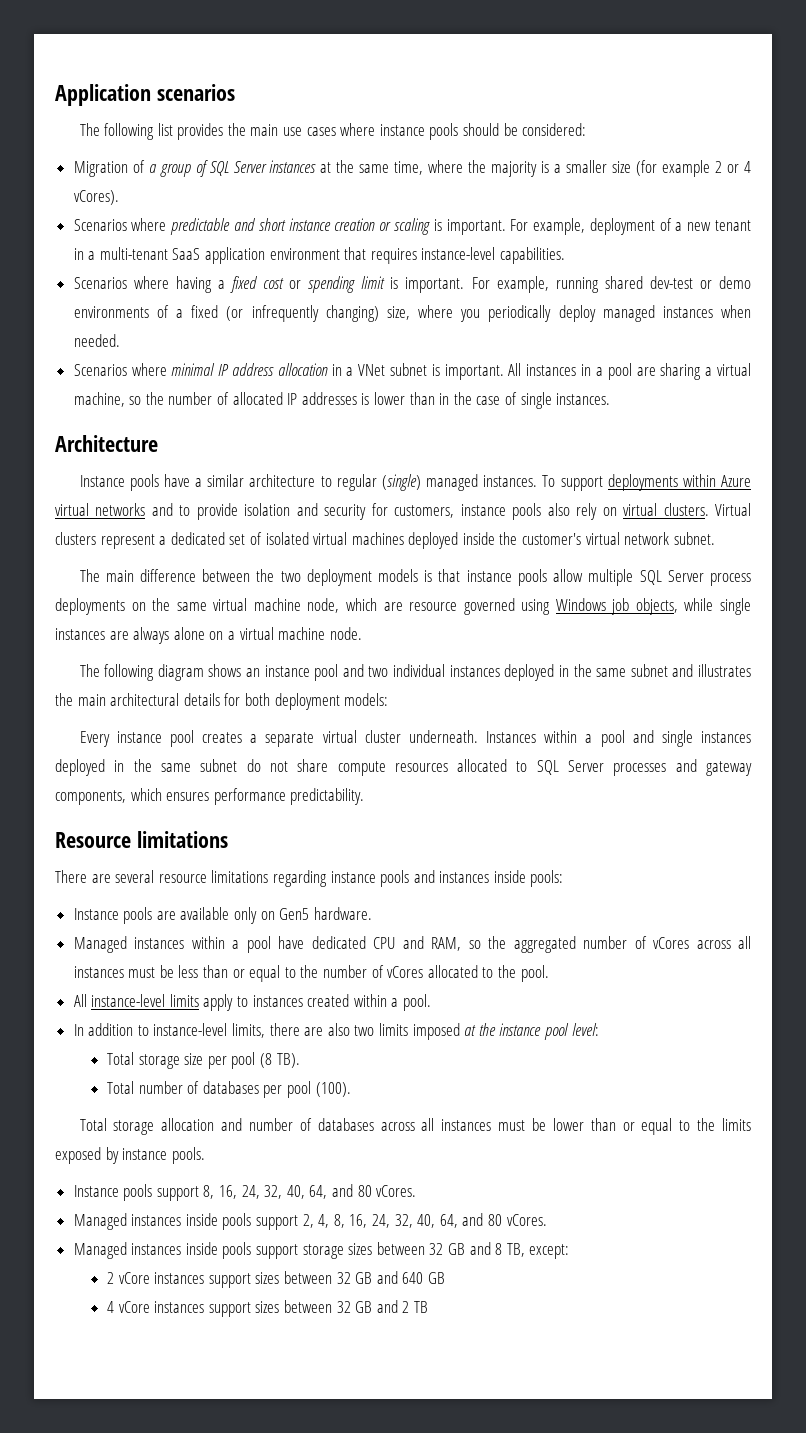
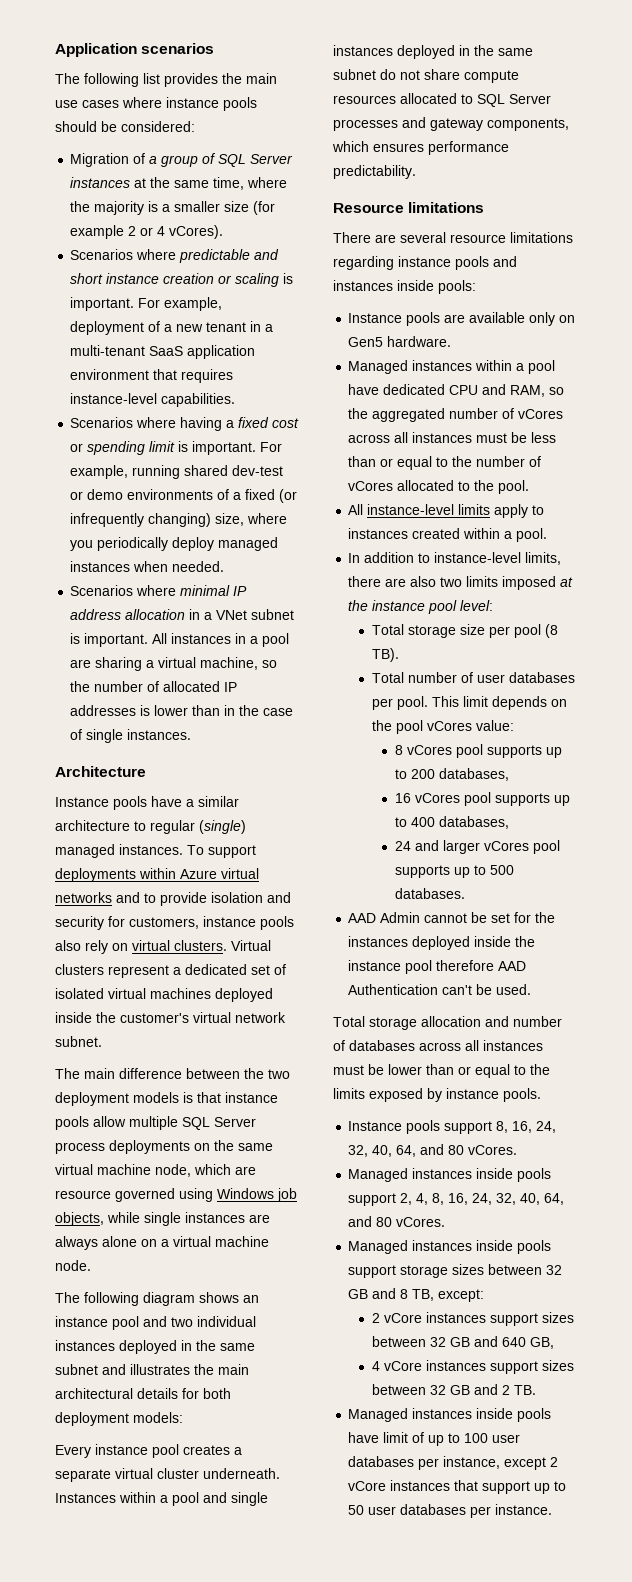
[202,1081,351,1098] databases per pool (100). -> [476,672,575,683] [371,696,567,710] [371,720,514,734] [394,744,562,758] [394,768,509,781] [394,792,570,806] [394,816,509,829] [394,840,560,854] [394,865,514,878] [394,888,465,899] [348,912,556,923] [348,936,536,950] [348,960,527,974] [348,984,532,995] user databases per pool. This limit depends on the pool vCores value: // 8 vCores pool supports up to 200 databases, // 16 vCores pool supports up to 400 databases, // 24 and larger vCores pool supports up to 500 databases. // AAD Admin cannot be set for the instances deployed inside the instance pool therefore AAD Authentication can't be used.
[427,1272,445,1284] GB -> [529,1337,554,1349] GB,
[413,1301,428,1313] TB -> [513,1385,536,1395] [348,1408,552,1422] [348,1432,521,1446] [348,1456,559,1470] [348,1480,567,1494] [348,1504,553,1518] TB. // Managed instances inside pools have limit of up to 100 user databases per instance, except 2 vCore instances that support up to 50 user databases per instance.

